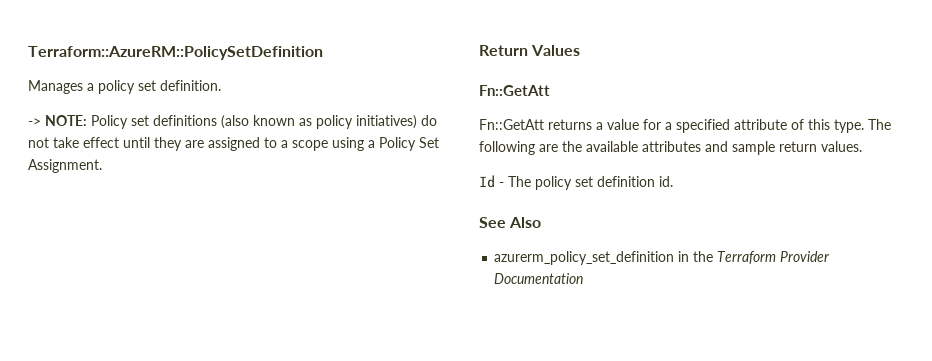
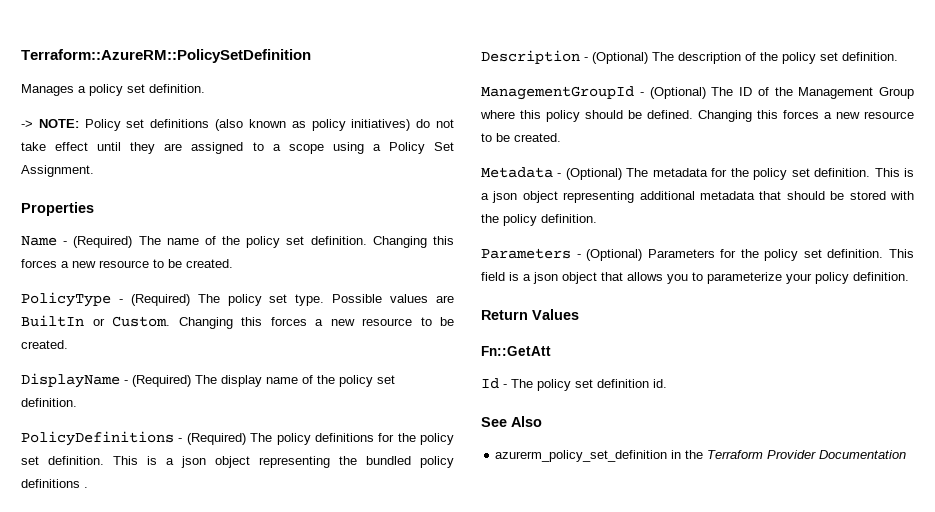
[479,45,581,56] [479,85,550,96] [479,119,891,133] [479,141,862,155] Return Values // Fn::GetAtt // Fn::GetAtt returns a value for a specified attribute of this type. The following are the available attributes and sample return values. -> [21,202,94,216] [21,236,455,248] [21,259,233,268] [21,292,455,307] [21,315,454,329] [21,340,68,349] [21,373,395,388] [21,398,77,407] [21,431,454,446] [21,456,454,468] [21,479,88,488] [481,50,898,64] [481,86,914,100] [480,110,914,122] [481,133,561,142] [481,167,914,180] [481,191,914,203] [481,214,597,226] [481,248,914,261] [481,272,909,284] [481,309,579,320] [481,346,551,356] Properties // Name - (Required) The name of the policy set definition. Changing this forces a new resource to be created. // PolicyType - (Required) The policy set type. Possible values are BuiltIn or Custom. Changing this forces a new resource to be created. // DisplayName - (Required) The display name of the policy set definition. // PolicyDefinitions - (Required) The policy definitions for the policy set definition. This is a json object representing the bundled policy definitions . // Description - (Optional) The description of the policy set definition. // ManagementGroupId - (Optional) The ID of the Management Group where this policy should be defined. Changing this forces a new resource to be created. // Metadata - (Optional) The metadata for the policy set definition. This is a json object representing additional metadata that should be stored with the policy definition. // Parameters - (Optional) Parameters for the policy set definition. This field is a json object that allows you to parameterize your policy definition. // Return Values // Fn::GetAtt

